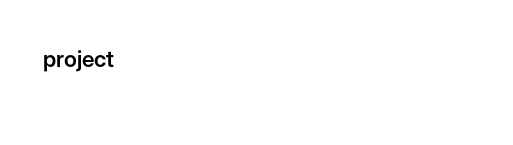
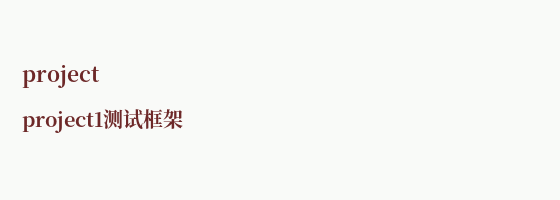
(114, 61) none -> [22,109,183,133] // project1测试框架

